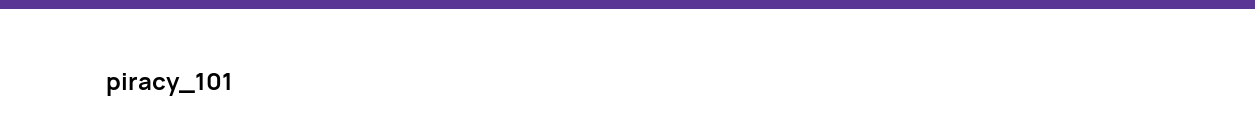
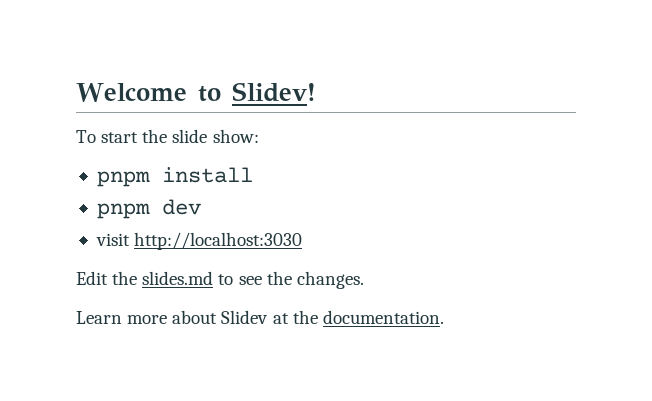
[106,73,233,96] piracy_101 -> [76,82,316,102] [76,129,259,143] [96,167,253,187] [96,199,201,219] [95,232,303,250] [76,271,364,289] [76,310,444,324] Welcome to Slidev! // To start the slide show: // pnpm install // pnpm dev // visit http://localhost:3030 // Edit the slides.md to see the changes. // Learn more about Slidev at the documentation.

